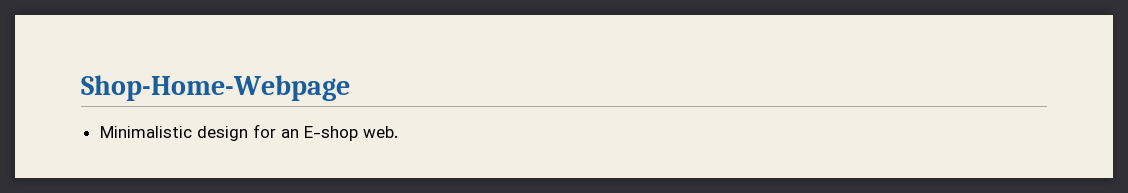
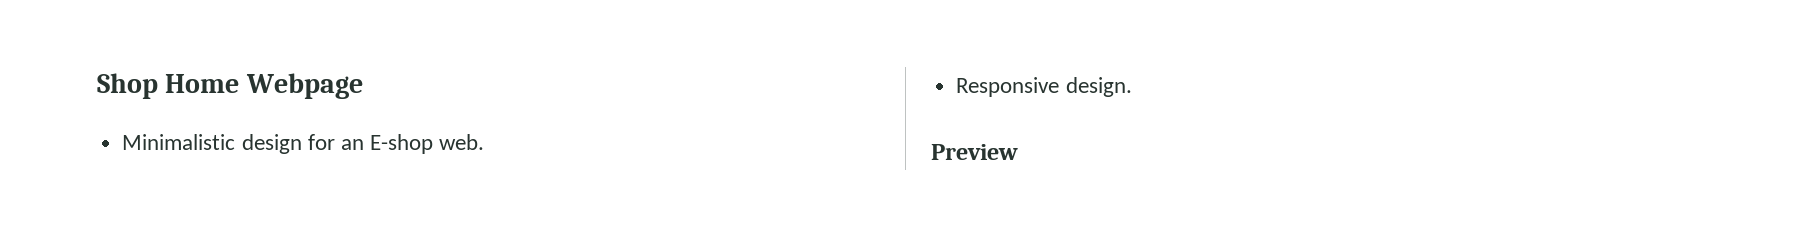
[81,75,350,101] Shop-Home-Webpage -> [97,73,363,99] Shop Home Webpage
(398, 132) none -> [956,77,1132,97] [931,144,1018,160] // Responsive design. // Preview

